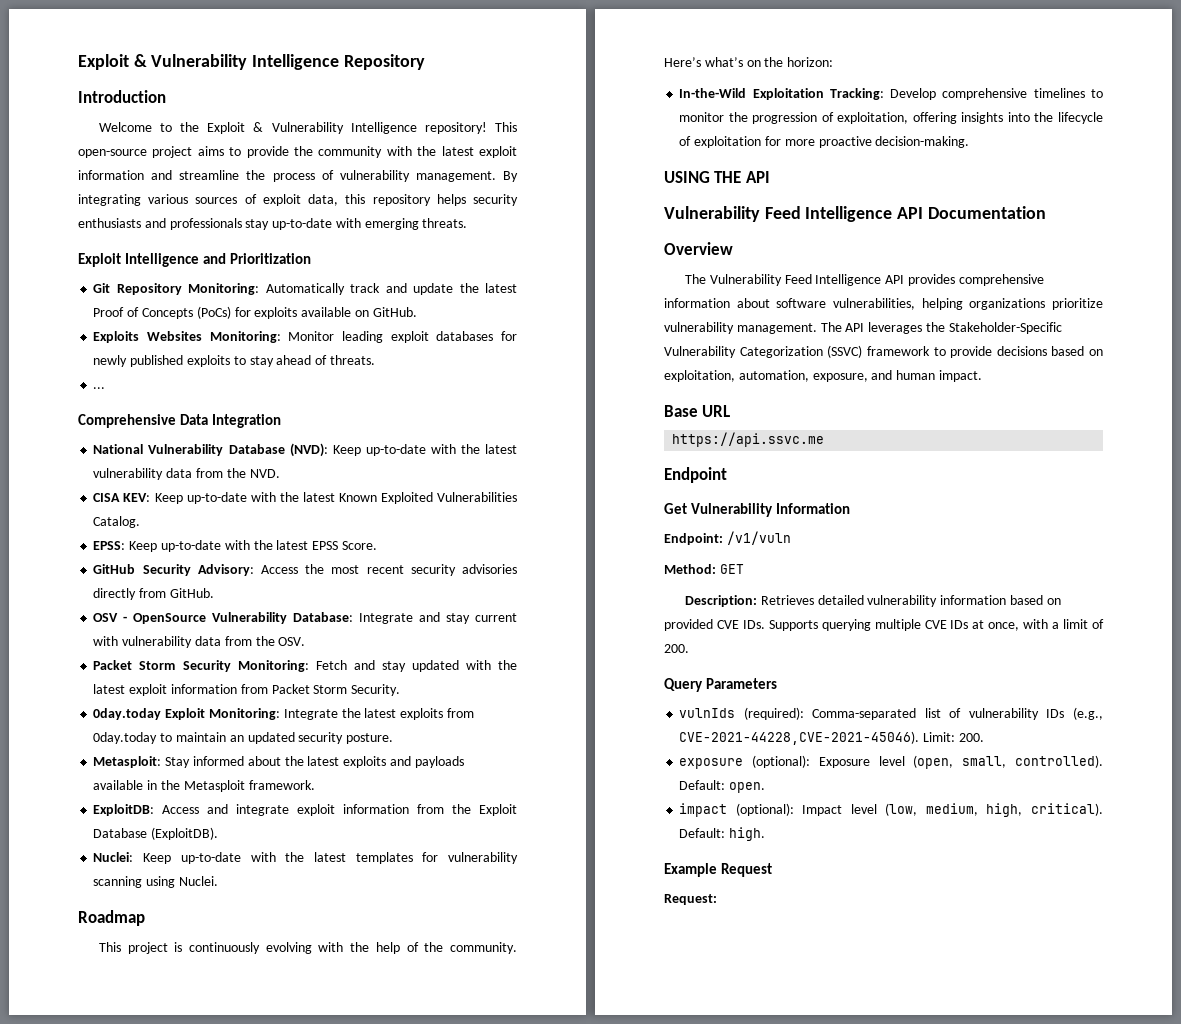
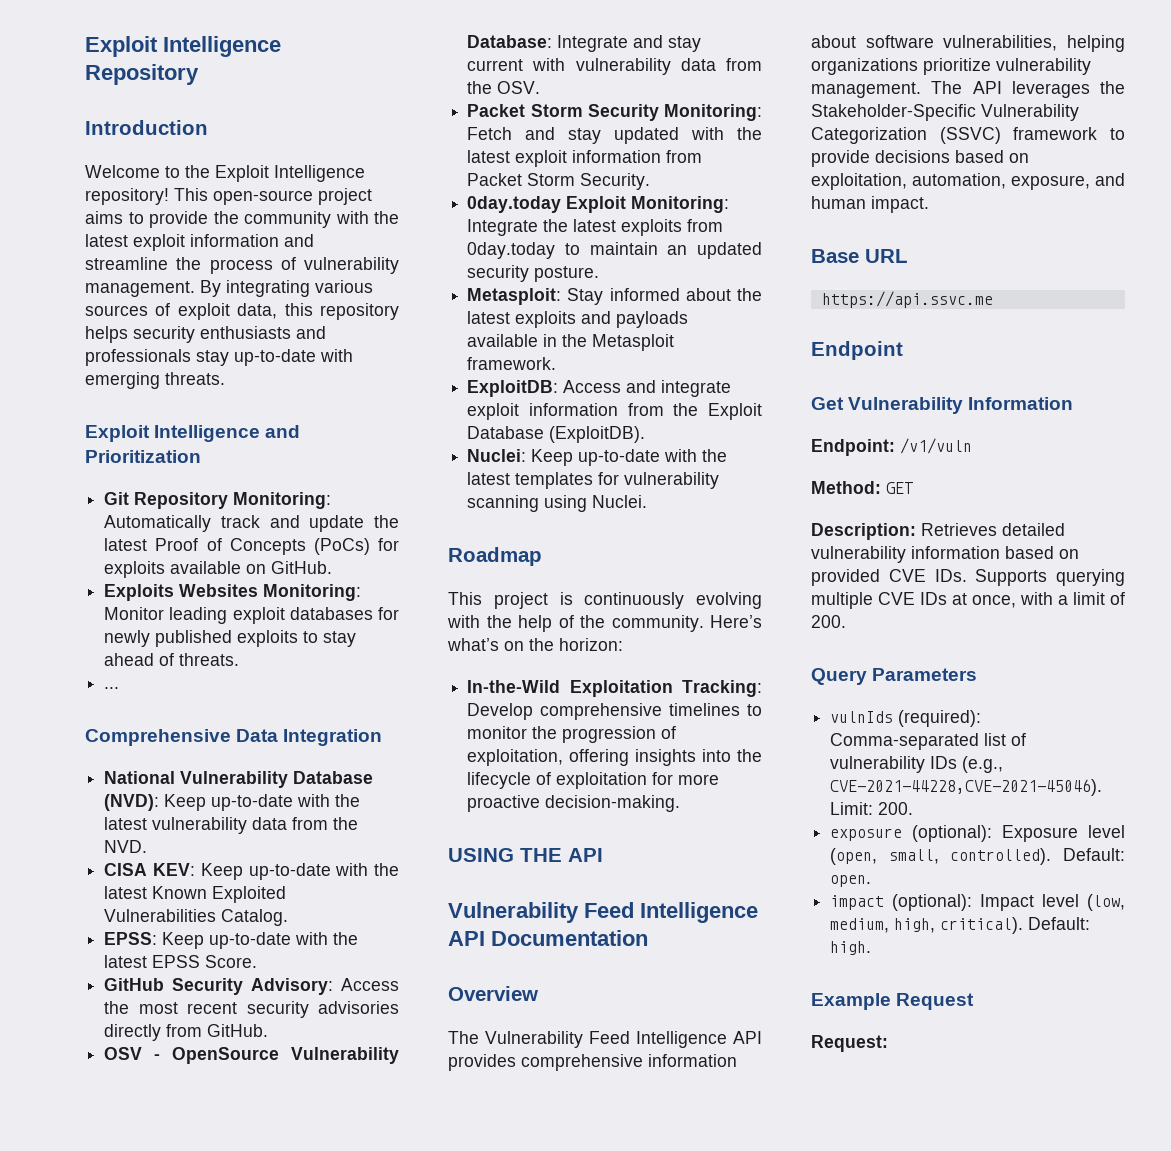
[78,54,248,70] Exploit & Vulnerability -> [85,36,158,57] Exploit
[253,122,344,134] & Vulnerability -> (269, 173) none

